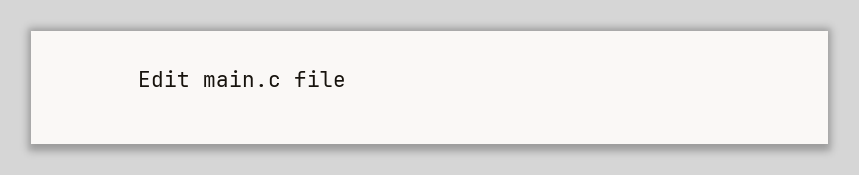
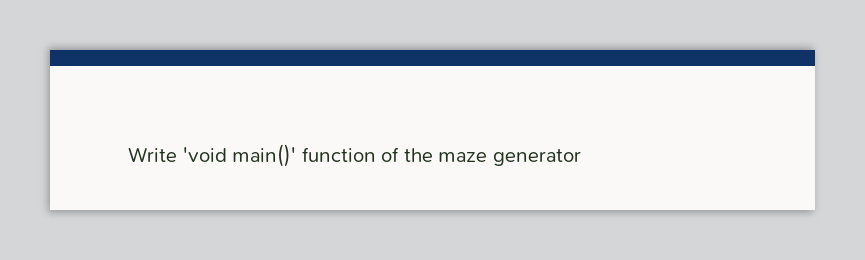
[138,70,346,87] Edit main.c file -> [128,144,581,167] Write 'void main()' function of the maze generator

